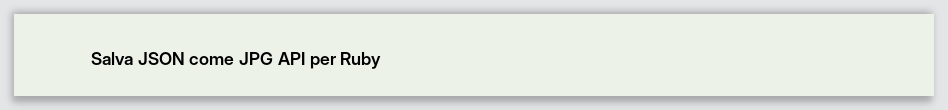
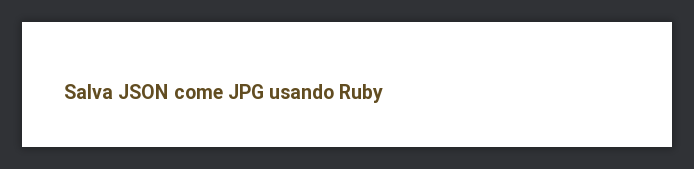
[277,52,336,69] API per -> [269,84,335,99] usando

